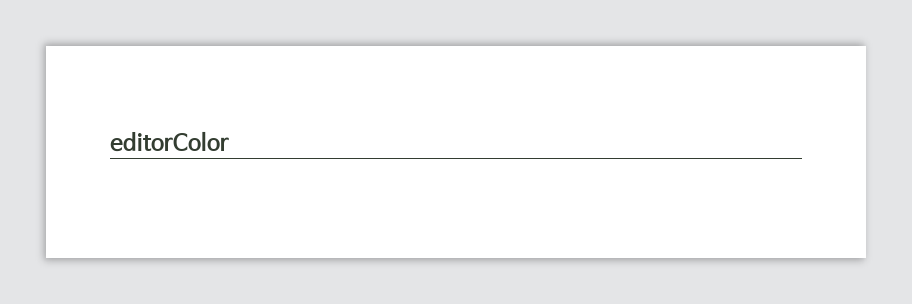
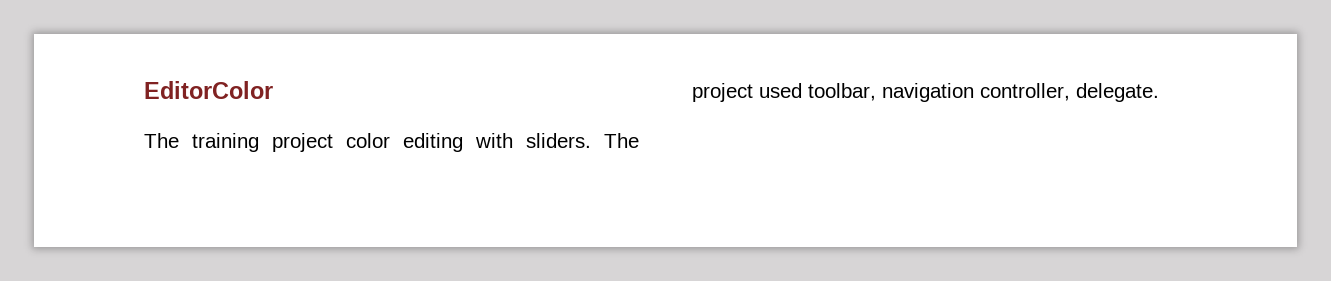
[110,131,229,152] editorColor -> [144,81,273,99] [144,133,639,152] [692,83,1159,102] EditorColor // The training project color editing with sliders. The project used toolbar, navigation controller, delegate.

